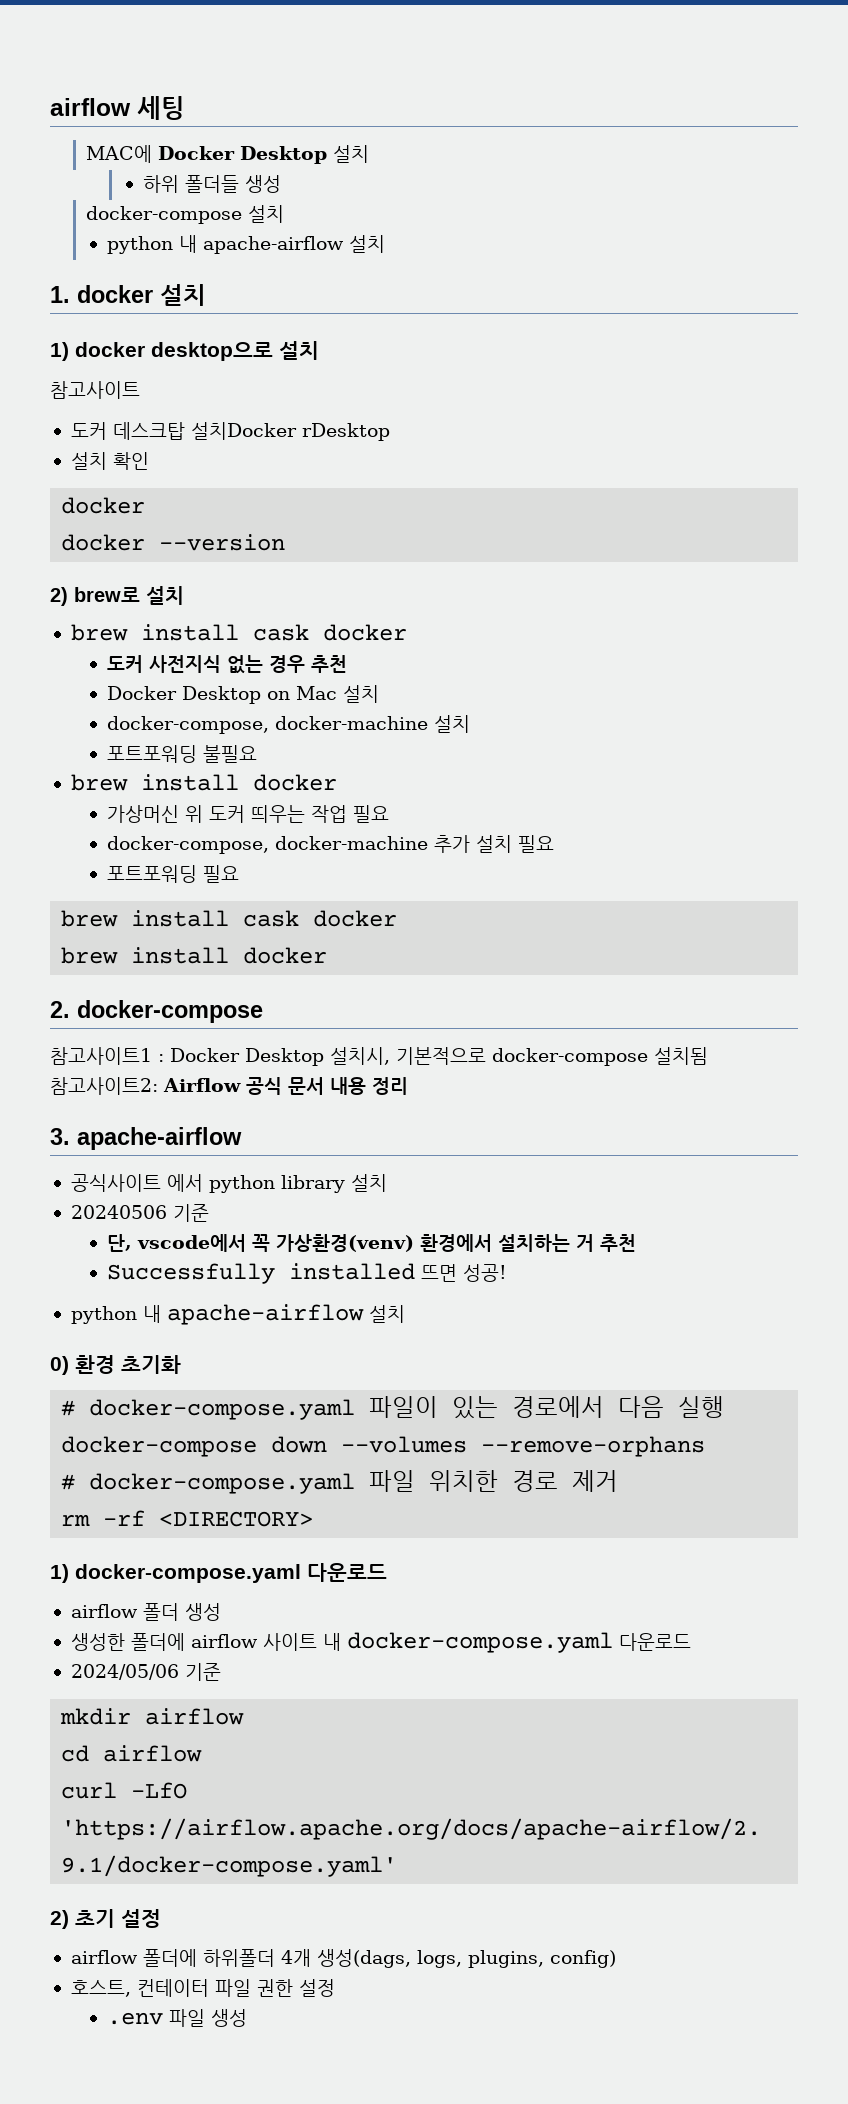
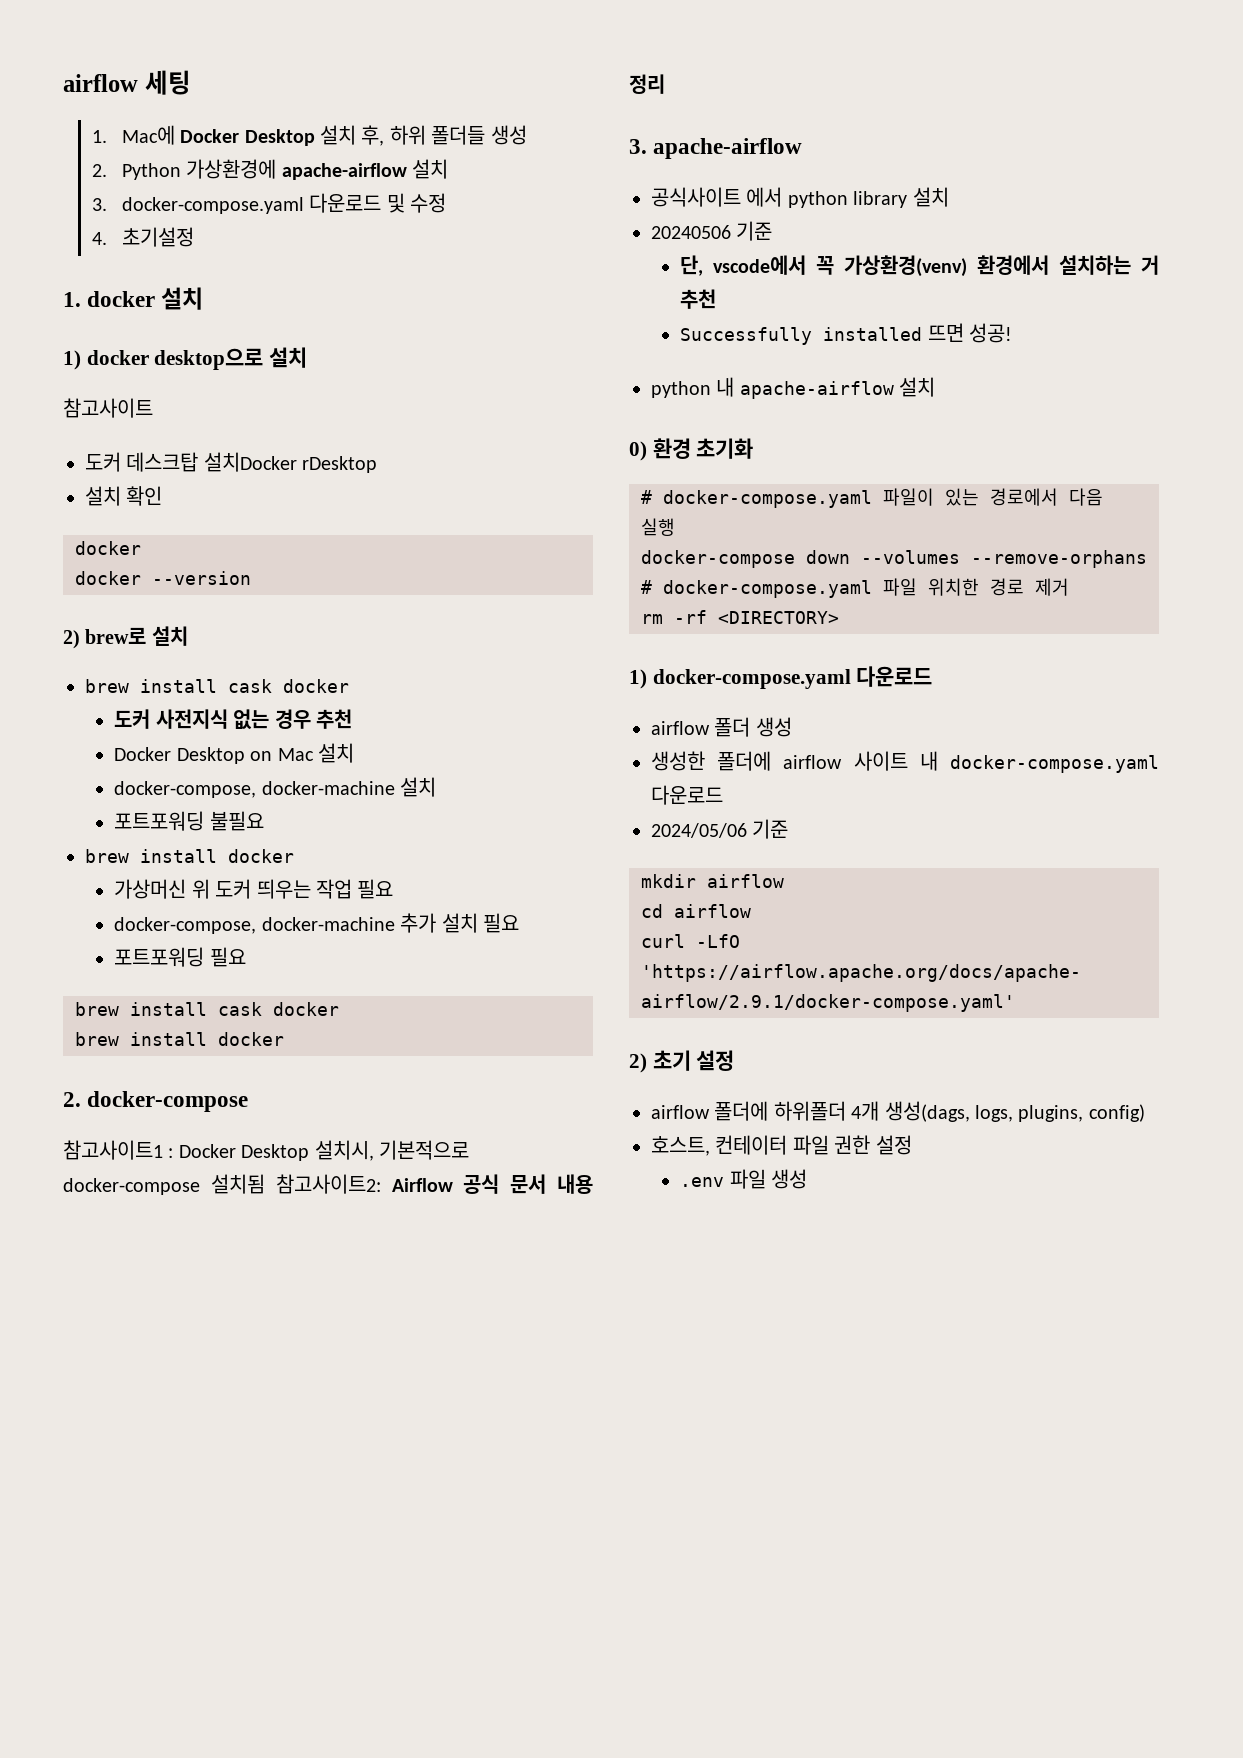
[86,145,153,163] MAC에 -> [92,125,175,145] 1. Mac에
(370, 154) // -> [361,125,385,146] 후,
[86,205,285,224] [107,235,386,254] docker-compose 설치 // python 내 apache-airflow 설치 -> [92,159,449,180] [92,193,447,214] [92,227,194,247] 2. Python 가상환경에 apache-airflow 설치 // 3. docker-compose.yaml 다운로드 및 수정 // 4. 초기설정

